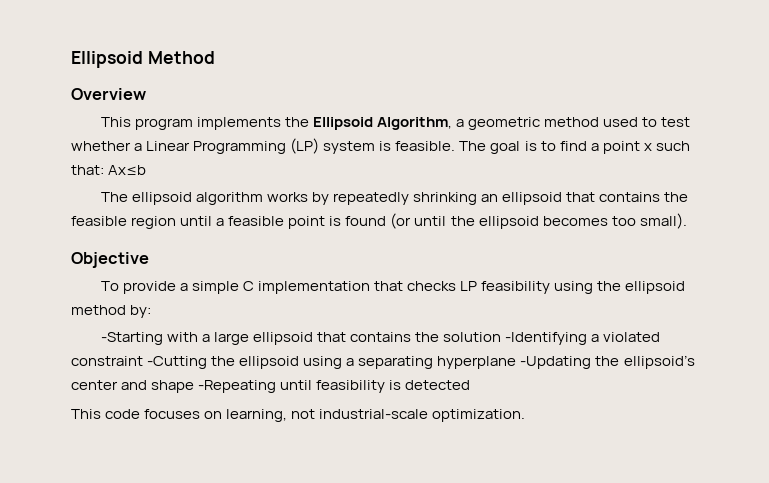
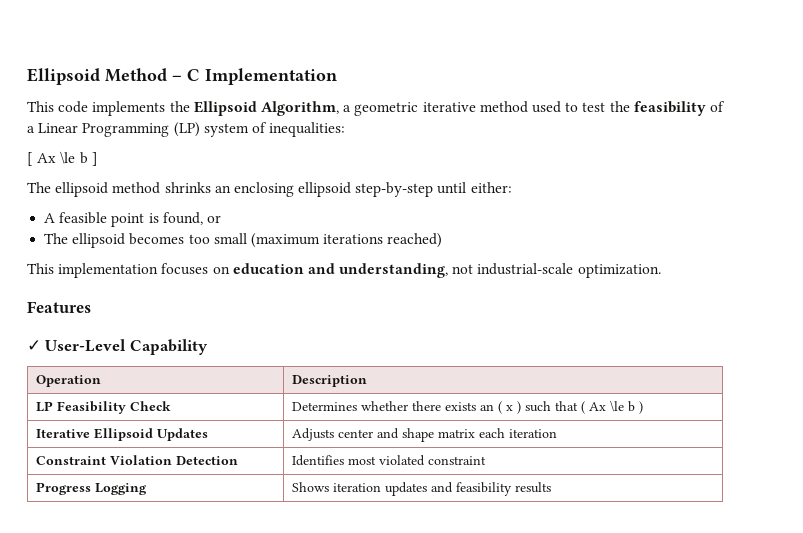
[71,88,146,100] [100,117,193,130] // Overview // This program -> [172,68,337,85] [27,101,89,113] – C Implementation // This code
(540, 123) none -> [422,102,476,112] iterative
[71,141,131,151] whether -> [609,101,726,116] the feasibility of
[379,141,690,154] [71,165,147,175] [100,192,689,205] [71,213,687,229] [71,252,149,268] [100,281,686,294] [71,305,152,318] [100,332,661,345] [71,355,695,369] [71,380,471,393] [71,409,526,422] is feasible. The goal is to find a point x such that: Ax≤b // The ellipsoid algorithm works by repeatedly shrinking an ellipsoid that contains the feasible region until a feasible point is found (or until the ellipsoid becomes too small). // Objective // To provide a simple C implementation that checks LP feasibility using the ellipsoid method by: // -Starting with a large ellipsoid that contains the solution -Identifying a violated constraint -Cutting the ellipsoid using a separating hyperplane -Updating the ellipsoid’s center and shape -Repeating until feasibility is detected // This code focuses on learning, not industrial-scale optimization. -> [251,122,346,137] [27,151,98,166] [27,182,512,197] [44,212,221,227] [44,233,443,248] [27,263,661,278] [27,301,91,313] [27,339,208,355] [36,375,102,387] [292,375,368,387] [36,401,172,414] [292,400,644,414] [36,428,209,441] [292,428,558,442] [36,455,239,465] [292,455,487,466] [36,482,148,495] [292,482,552,496] of inequalities: // [ Ax \le b ] // The ellipsoid method shrinks an enclosing ellipsoid step-by-step until either: // A feasible point is found, or // The ellipsoid becomes too small (maximum iterations reached) // This implementation focuses on education and understanding, not industrial-scale optimization. // Features // ✓ User-Level Capability // Operation | Description // LP Feasibility Check | Determines whether there exists an ( x ) such that ( Ax \le b ) // Iterative Ellipsoid Updates | Adjusts center and shape matrix each iteration // Constraint Violation Detection | Identifies most violated constraint // Progress Logging | Shows iteration updates and feasibility results

